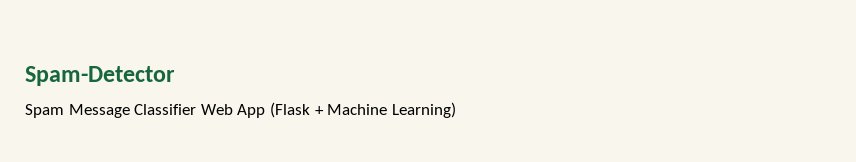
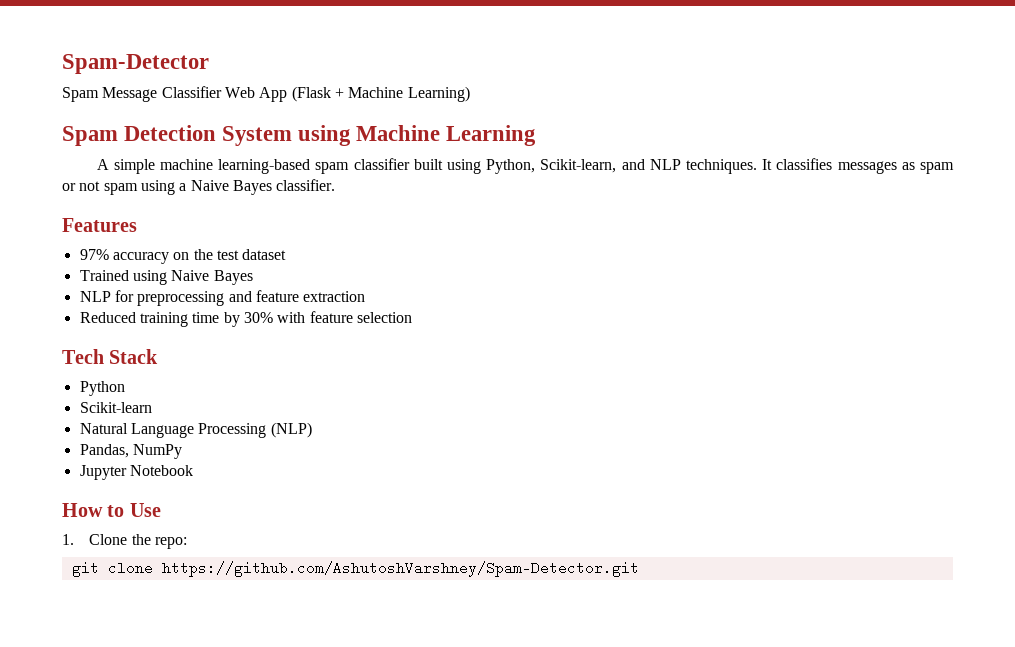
(456, 110) none -> [62,125,537,146] [96,158,954,174] [62,179,336,195] [62,218,137,232] [79,249,287,264] [79,270,253,285] [79,290,366,306] [79,311,412,327] [62,349,159,364] [79,381,125,396] [79,402,152,413] [79,422,312,438] [79,444,182,459] [79,465,193,480] [62,503,161,517] [62,534,188,549] [71,561,639,577] // Spam Detection System using Machine Learning // A simple machine learning-based spam classifier built using Python, Scikit-learn, and NLP techniques. It classifies messages as spam or not spam using a Naive Bayes classifier. // Features // 97% accuracy on the test dataset // Trained using Naive Bayes // NLP for preprocessing and feature extraction // Reduced training time by 30% with feature selection // Tech Stack // Python // Scikit-learn // Natural Language Processing (NLP) // Pandas, NumPy // Jupyter Notebook // How to Use // 1. Clone the repo: // git clone https://github.com/AshutoshVarshney/Spam-Detector.git

